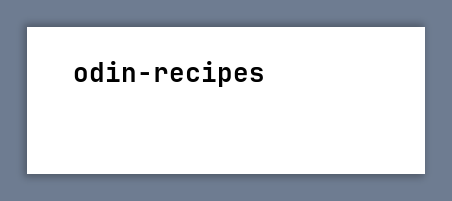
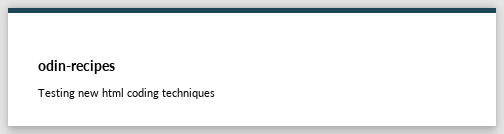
(265, 74) none -> [38,88,215,99] // Testing new html coding techniques

